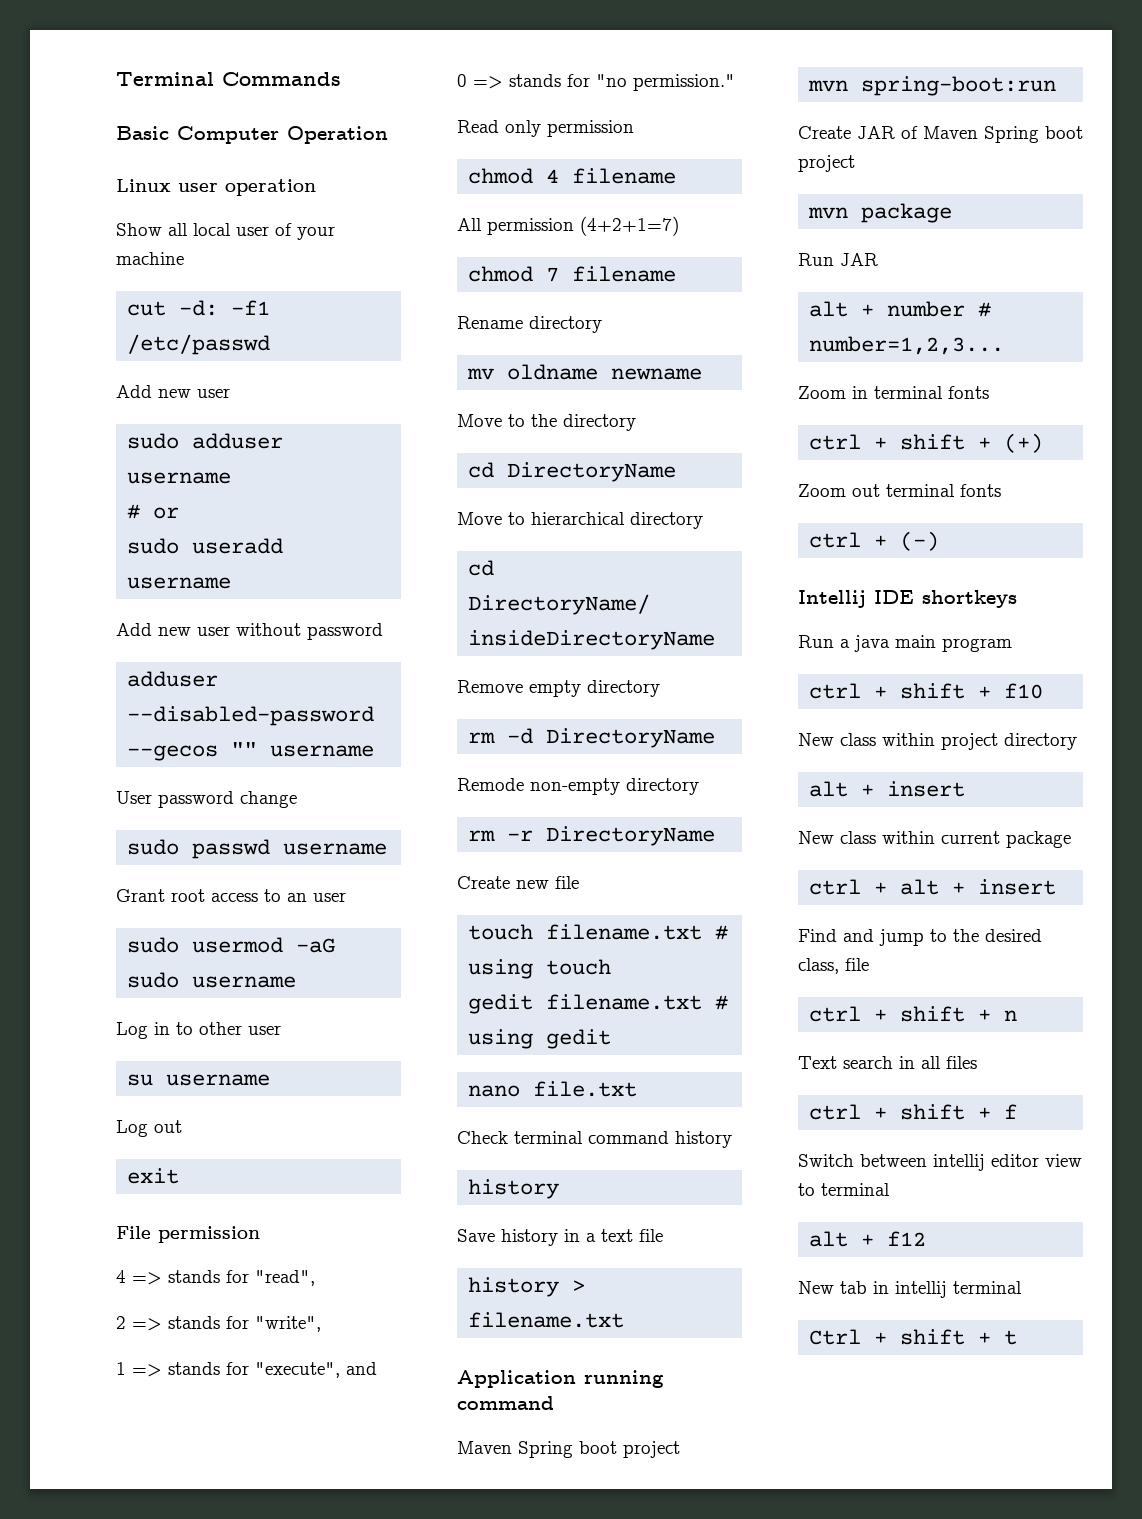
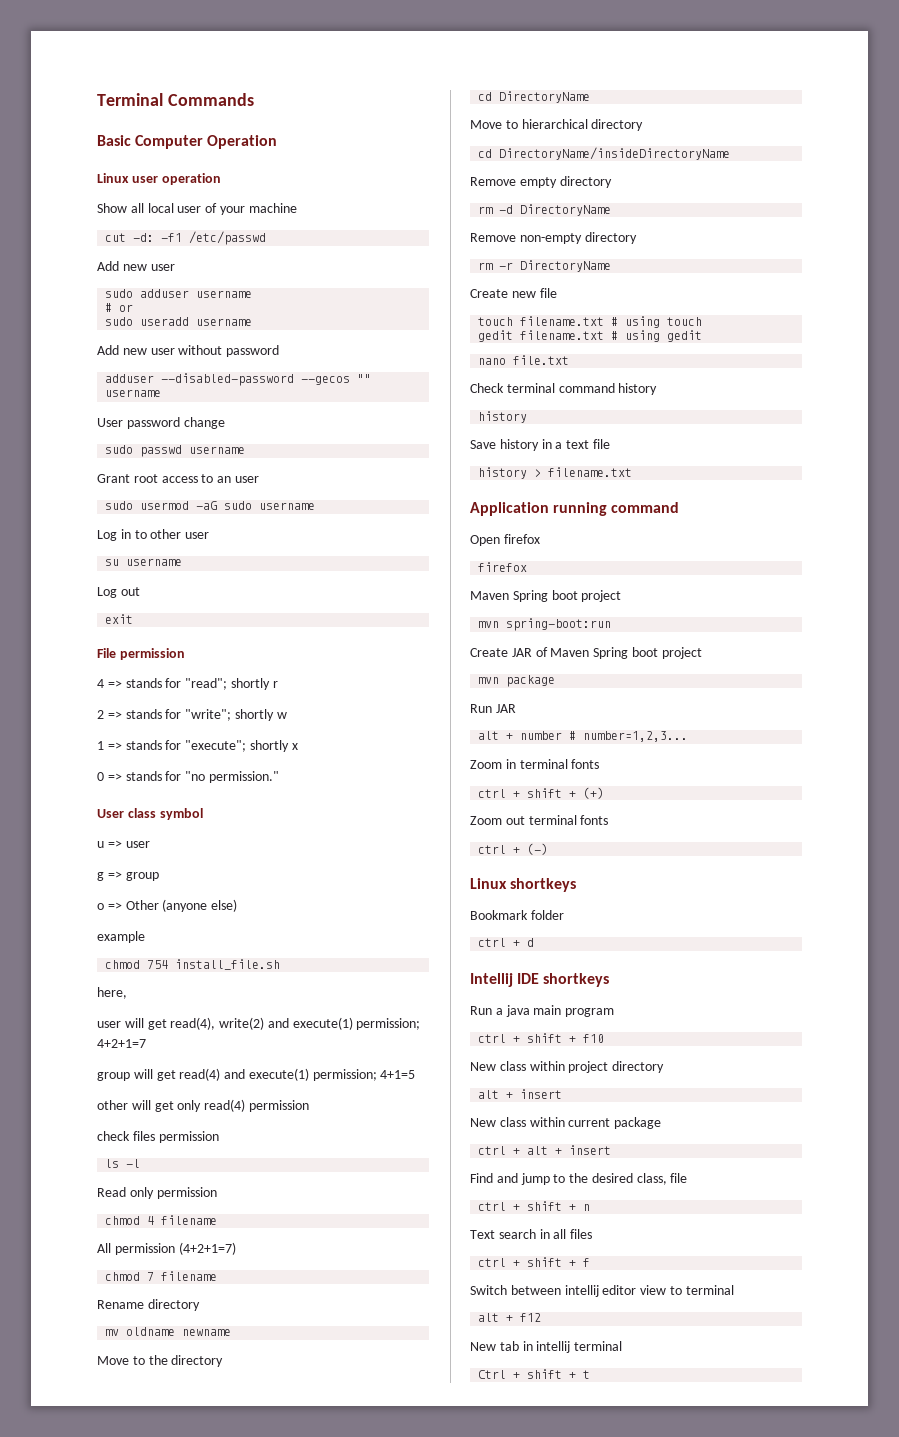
[255,1270,315,1286] "read", -> [185,678,278,690] "read"; shortly r
[255,1316,321,1332] "write", -> [185,709,287,721] "write"; shortly w
[255,1362,377,1378] "execute", and -> [185,740,298,752] "execute"; shortly x
(735, 82) none -> [97,808,203,820] [97,840,150,848] [97,871,159,881] [97,899,238,912] [97,931,145,943] [105,959,281,970] [97,987,127,999] [97,1017,421,1030] [97,1039,146,1048] [97,1068,416,1081] [97,1099,309,1112] [97,1131,219,1143] [105,1159,141,1168] // User class symbol // u => user // g => group // o => Other (anyone else) // example // chmod 754 install_file.sh // here, // user will get read(4), write(2) and execute(1) permission; 4+2+1=7 // group will get read(4) and execute(1) permission; 4+1=5 // other will get only read(4) permission // check files permission // ls -l
[457,778,524,791] Remode -> [470,233,516,242] Remove
(554, 1403) none -> [470,534,540,546] [478,562,528,572] // Open firefox // firefox
(940, 541) none -> [470,878,577,892] [470,910,564,920] [478,938,535,947] // Linux shortkeys // Bookmark folder // ctrl + d

